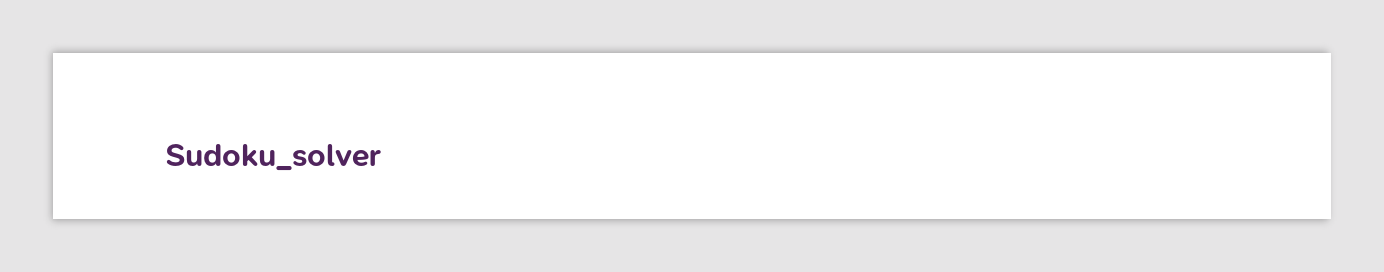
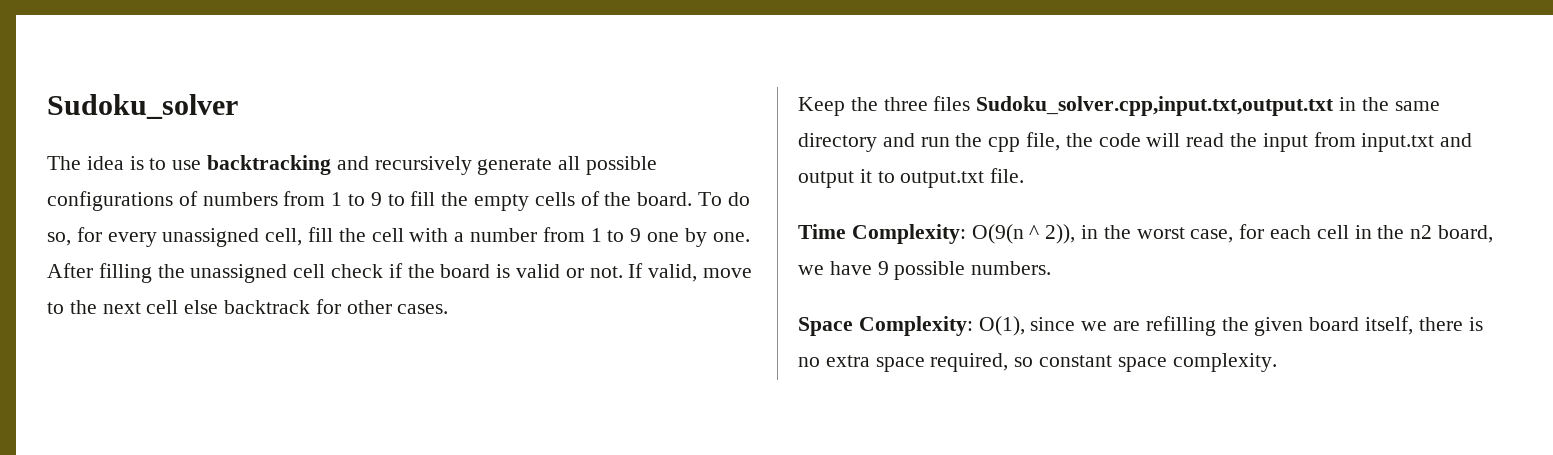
(381, 157) none -> [47,155,658,175] [47,191,750,211] [47,227,750,247] [47,263,753,283] [47,299,449,314] [798,96,1440,116] [798,132,1473,152] [798,168,1025,188] [798,224,1494,244] [798,261,1052,280] [798,316,1483,336] [798,353,1277,372] // The idea is to use backtracking and recursively generate all possible configurations of numbers from 1 to 9 to fill the empty cells of the board. To do so, for every unassigned cell, fill the cell with a number from 1 to 9 one by one. After filling the unassigned cell check if the board is valid or not. If valid, move to the next cell else backtrack for other cases. // Keep the three files Sudoku_solver.cpp,input.txt,output.txt in the same directory and run the cpp file, the code will read the input from input.txt and output it to output.txt file. // Time Complexity: O(9(n ^ 2)), in the worst case, for each cell in the n2 board, we have 9 possible numbers. // Space Complexity: O(1), since we are refilling the given board itself, there is no extra space required, so constant space complexity.

